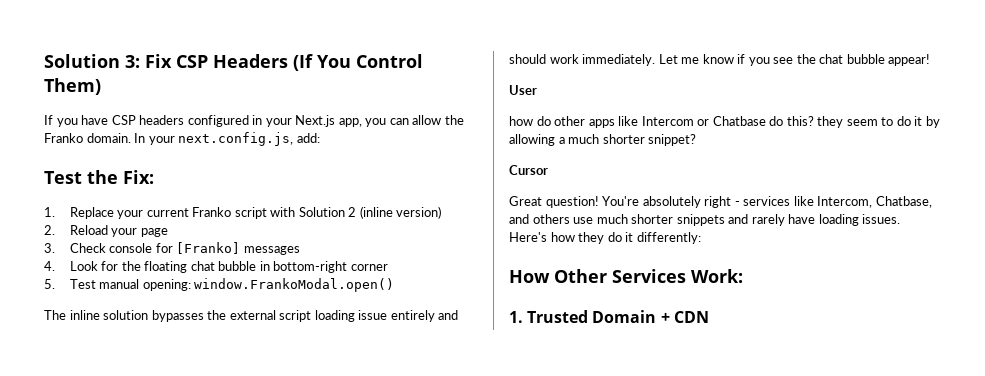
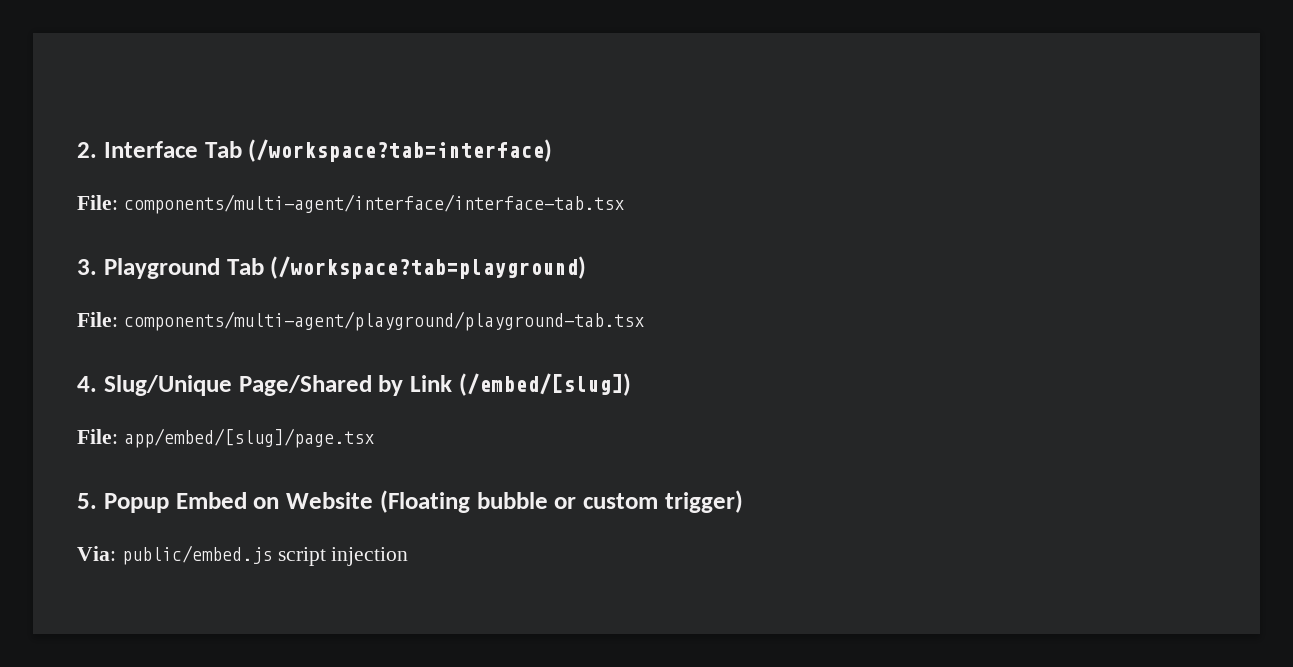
[44,54,423,71] [44,78,101,95] [44,115,464,127] [44,132,320,146] [44,170,154,184] [44,206,442,219] [44,225,168,237] [44,242,300,255] [44,261,388,273] [44,278,395,292] [44,310,459,322] [509,54,931,66] [509,85,537,95] [509,116,940,128] [509,134,697,146] [509,165,548,175] [509,196,932,208] [509,214,901,226] [509,232,701,244] [509,269,743,283] [509,310,709,323] Solution 3: Fix CSP Headers (If You Control Them) // If you have CSP headers configured in your Next.js app, you can allow the Franko domain. In your next.config.js, add: // Test the Fix: // 1. Replace your current Franko script with Solution 2 (inline version) // 2. Reload your page // 3. Check console for [Franko] messages // 4. Look for the floating chat bubble in bottom-right corner // 5. Test manual opening: window.FrankoModal.open() // The inline solution bypasses the external script loading issue entirely and should work immediately. Let me know if you see the chat bubble appear! // User // how do other apps like Intercom or Chatbase do this? they seem to do it by allowing a much shorter snippet? // Cursor // Great question! You're absolutely right - services like Intercom, Chatbase, and others use much shorter snippets and rarely have loading issues. Here's how they do it differently: // How Other Services Work: // 1. Trusted Domain + CDN -> [77,139,553,162] [77,194,624,214] [77,256,587,279] [77,311,644,331] [77,373,631,396] [77,428,374,448] [77,490,743,513] [77,545,409,566] 2. Interface Tab (/workspace?tab=interface) // File: components/multi-agent/interface/interface-tab.tsx // 3. Playground Tab (/workspace?tab=playground) // File: components/multi-agent/playground/playground-tab.tsx // 4. Slug/Unique Page/Shared by Link (/embed/[slug]) // File: app/embed/[slug]/page.tsx // 5. Popup Embed on Website (Floating bubble or custom trigger) // Via: public/embed.js script injection

